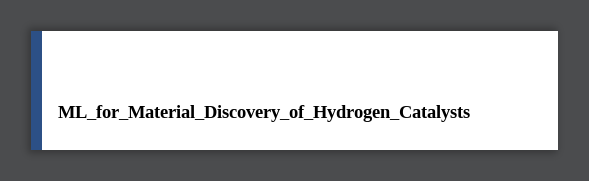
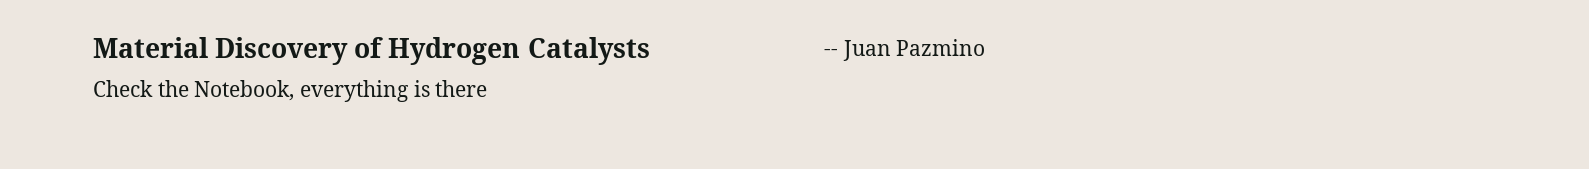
[58,105,470,122] ML_for_Material_Discovery_of_Hydrogen_Catalysts -> [93,37,650,65] [93,80,488,102] [824,39,986,61] Material Discovery of Hydrogen Catalysts // Check the Notebook, everything is there // -- Juan Pazmino

